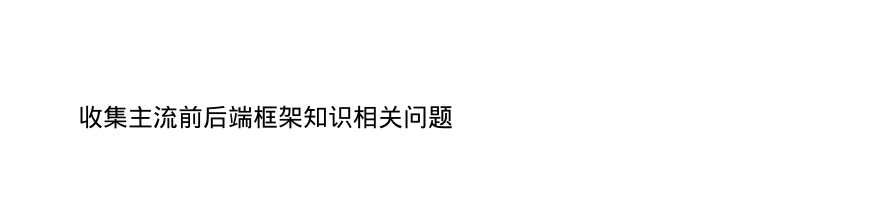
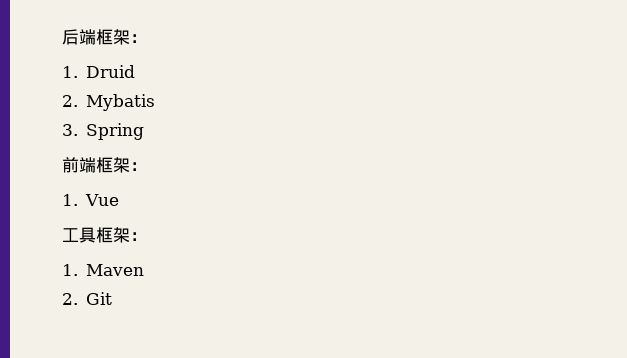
[78,105,453,129] 收集主流前后端框架知识相关问题 -> [62,29,147,45] [62,65,136,78] [62,94,156,111] [62,123,145,140] [62,157,147,173] [62,194,120,206] [62,227,147,243] [62,264,145,276] [62,292,113,305] 后端框架： // 1. Druid // 2. Mybatis // 3. Spring // 前端框架： // 1. Vue // 工具框架： // 1. Maven // 2. Git

